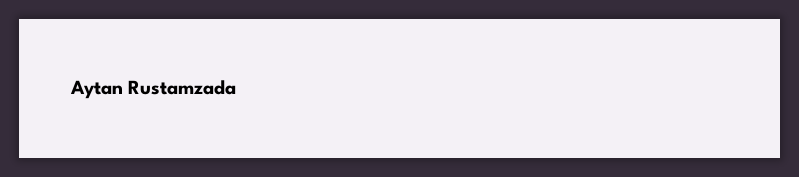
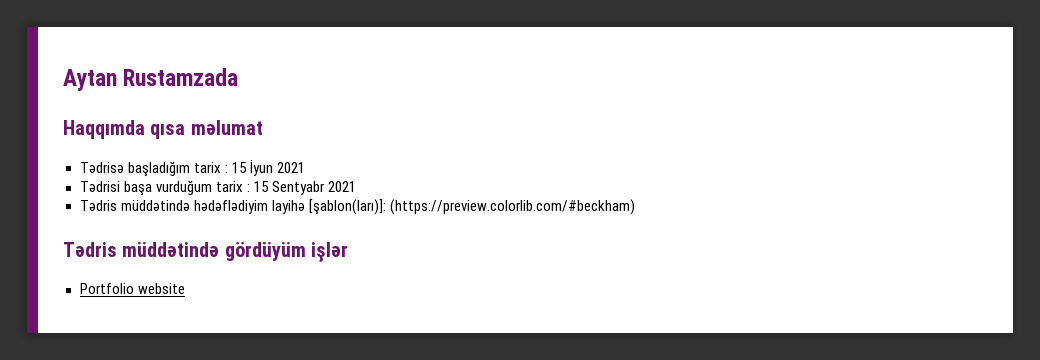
(237, 87) none -> [63,120,263,139] [79,159,305,177] [79,180,356,196] [79,199,635,215] [63,242,349,262] [79,283,185,294] // Haqqımda qısa məlumat // Tədrisə başladığım tarix : 15 İyun 2021 // Tədrisi başa vurduğum tarix : 15 Sentyabr 2021 // Tədris müddətində hədəflədiyim layihə [şablon(ları)]: (https://preview.colorlib.com/#beckham) // Tədris müddətində gördüyüm işlər // Portfolio website

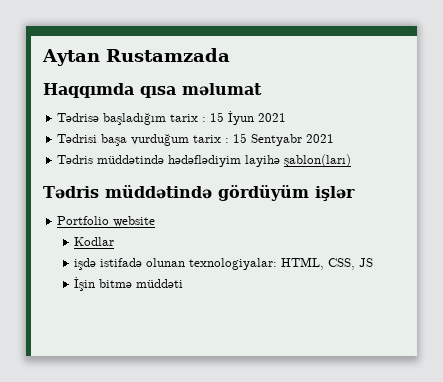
[308,199,635,215] [şablon(ları)]: (https://preview.colorlib.com/#beckham) -> [284,154,352,167] şablon(ları)
(185, 288) none -> [74,237,115,246] [74,257,374,270] [74,277,184,291] // Kodlar // işdə istifadə olunan texnologiyalar: HTML, CSS, JS // İşin bitmə müddəti

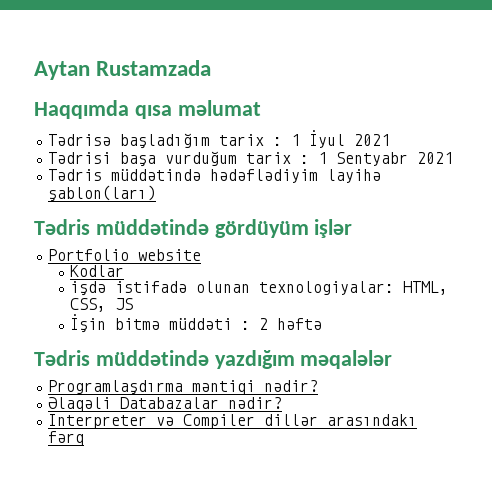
[210,111,255,125] 15 İyun -> [291,130,346,148] 1 İyul
[233,133,248,143] 15 -> [318,152,328,164] 1
(184, 283) none -> [241,318,323,330] [34,350,393,369] [48,380,319,395] [48,397,283,412] [48,414,418,429] [48,431,85,446] : 2 həftə // Tədris müddətində yazdığım məqalələr // Programlaşdırma məntiqi nədir? // Əlaqəli Databazalar nədir? // Interpreter və Compiler dillər arasındakı fərq

